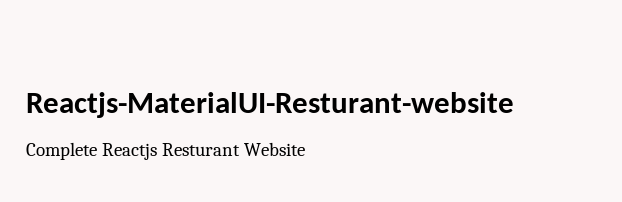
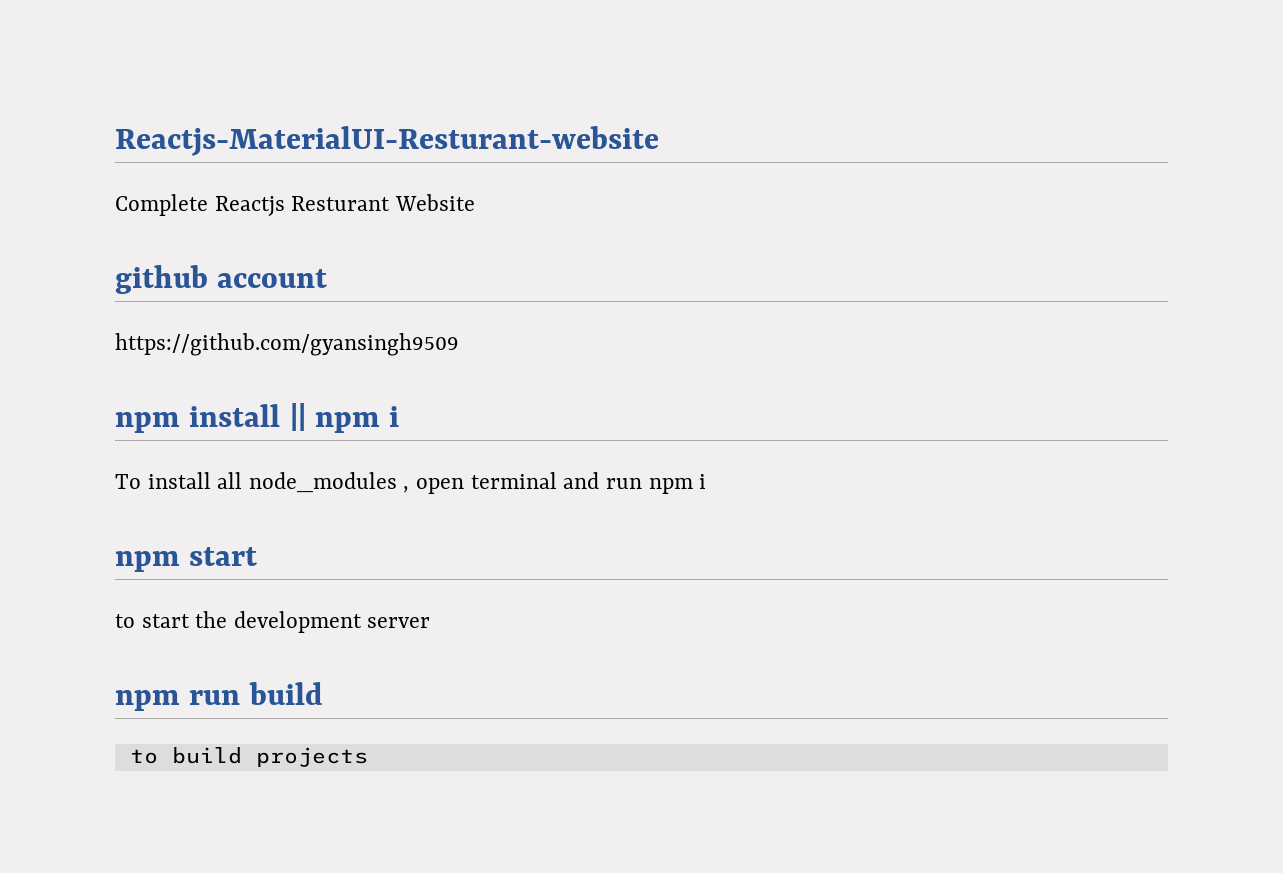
(306, 149) none -> [115,265,328,294] [115,333,459,356] [115,403,400,433] [115,472,707,494] [115,547,258,572] [115,611,431,633] [115,682,323,711] [129,747,368,767] // github account // https://github.com/gyansingh9509 // npm install || npm i // To install all node_modules , open terminal and run npm i // npm start // to start the development server // npm run build // to build projects

